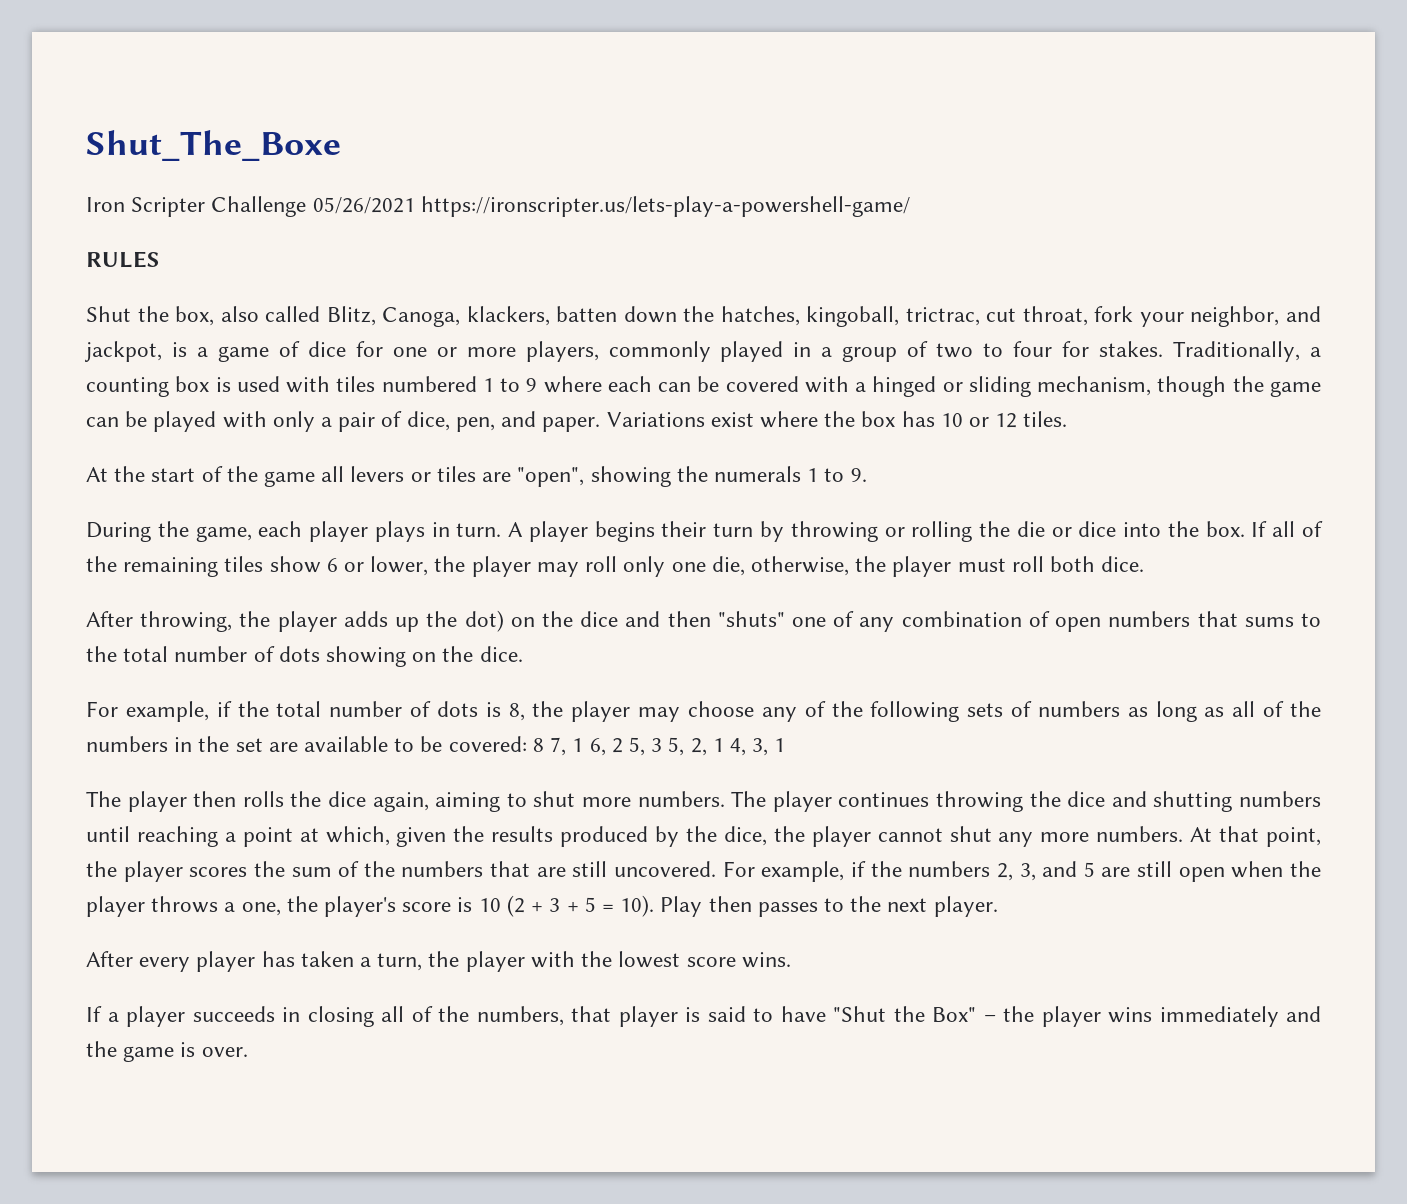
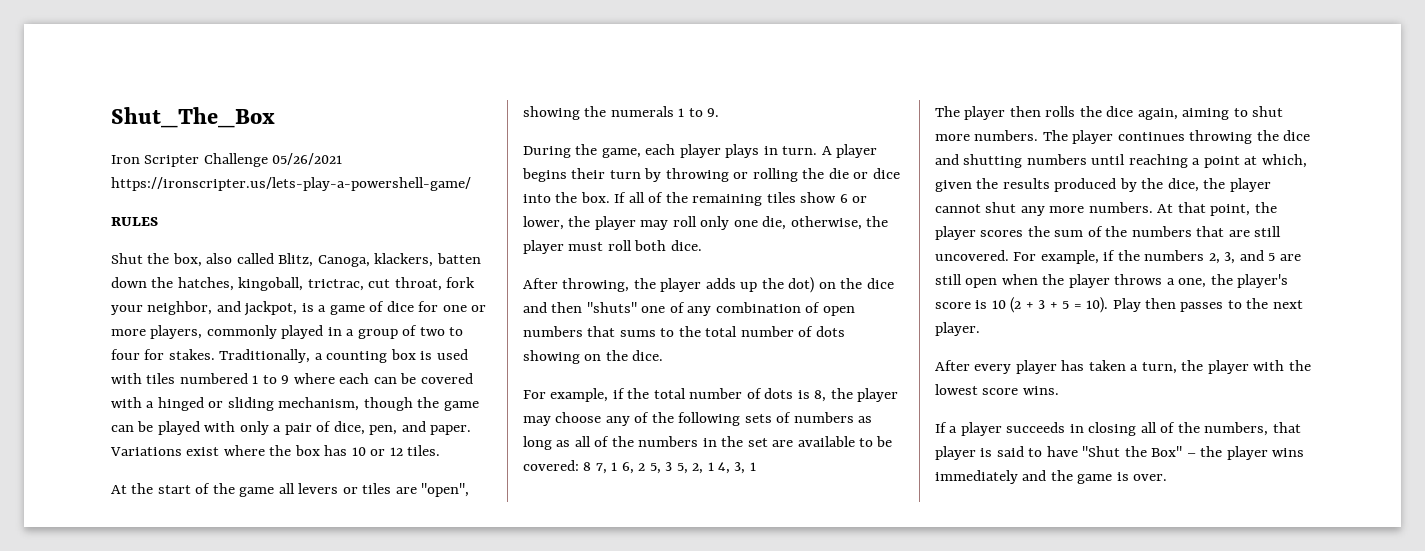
[86,130,341,161] Shut_The_Boxe -> [111,107,275,128] Shut_The_Box

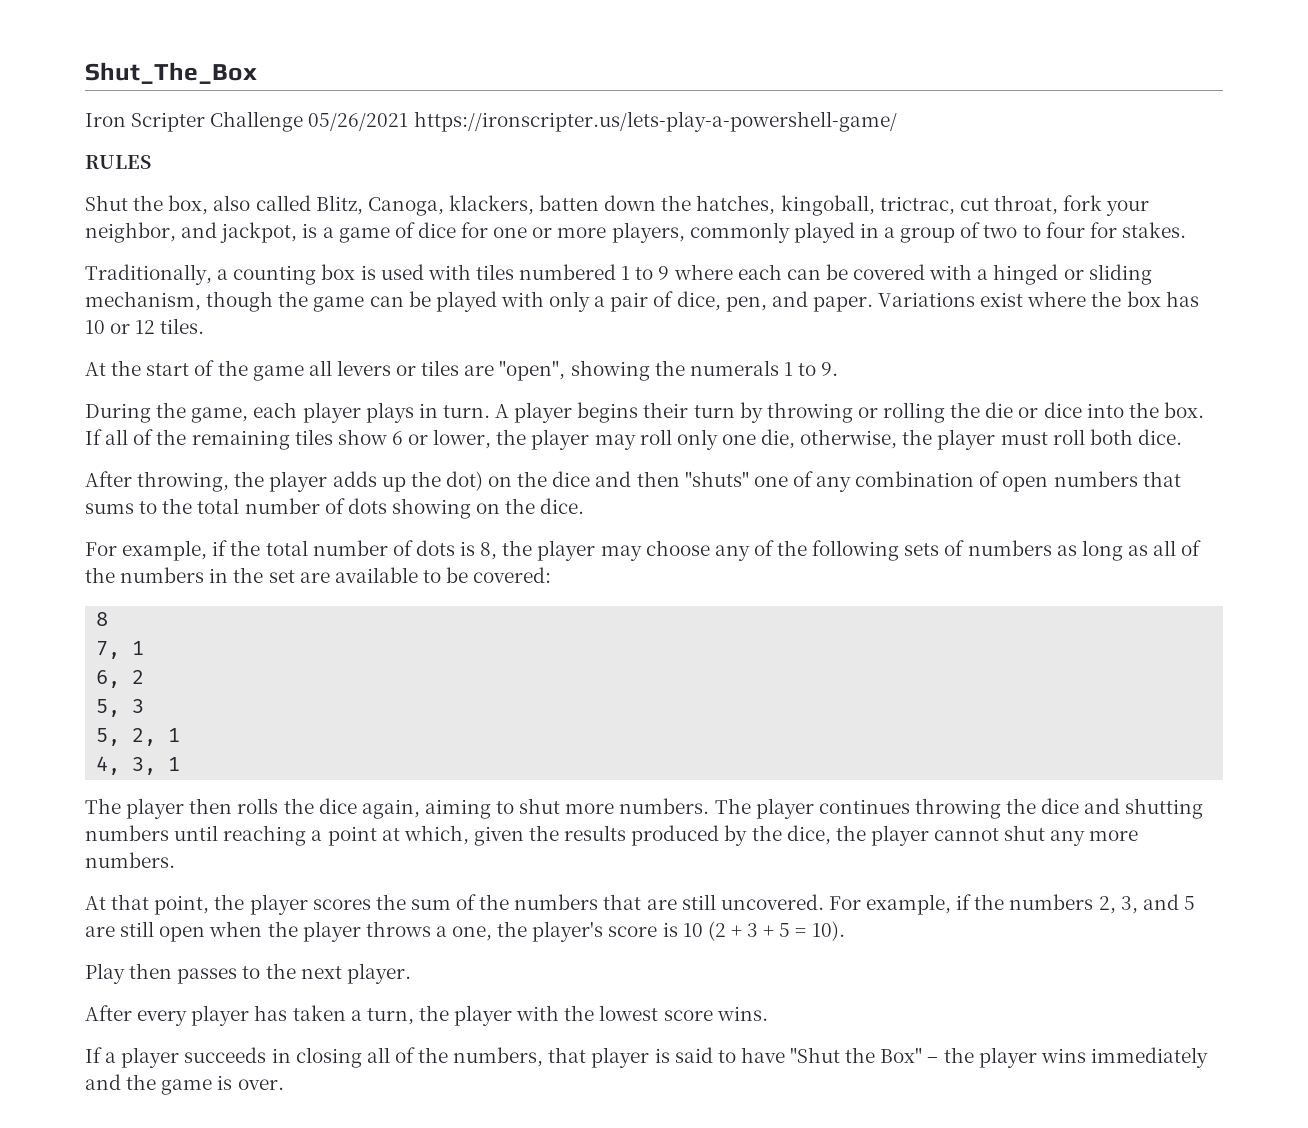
(215, 354) none -> (1186, 230) //
(579, 465) none -> (552, 575) //
(592, 466) none -> (109, 619) //
(618, 466) none -> (145, 648) //
(646, 467) none -> (145, 677) //
(673, 466) none -> (145, 706) //
(714, 466) none -> (181, 735) //
(1153, 207) none -> (175, 860) //
(1109, 305) none -> (845, 931) //

